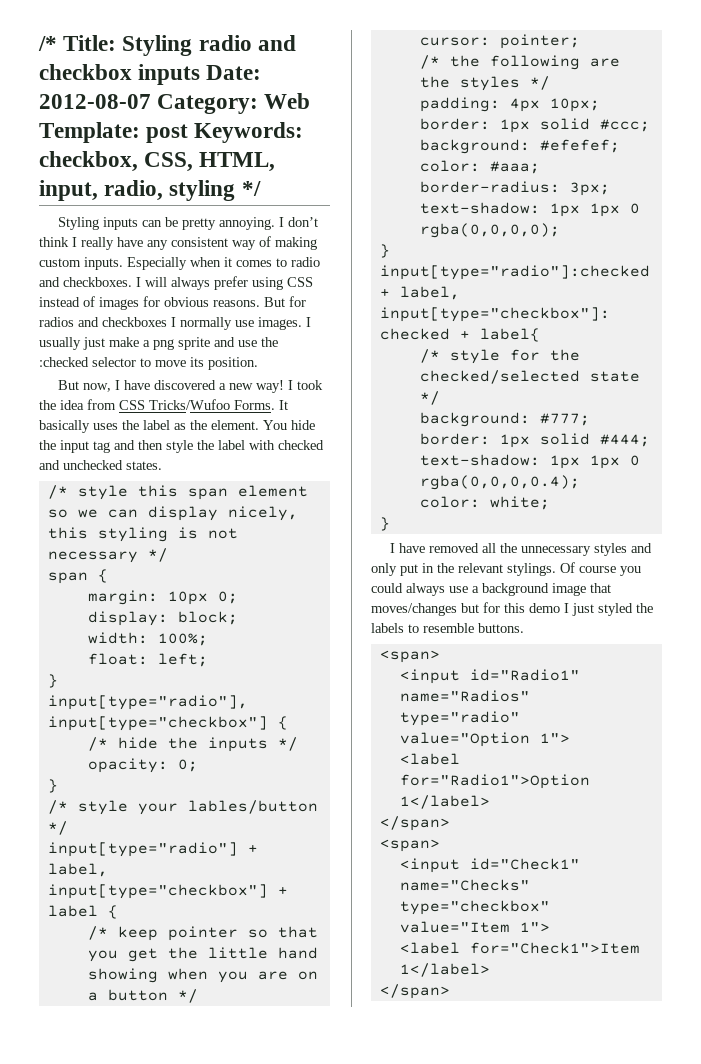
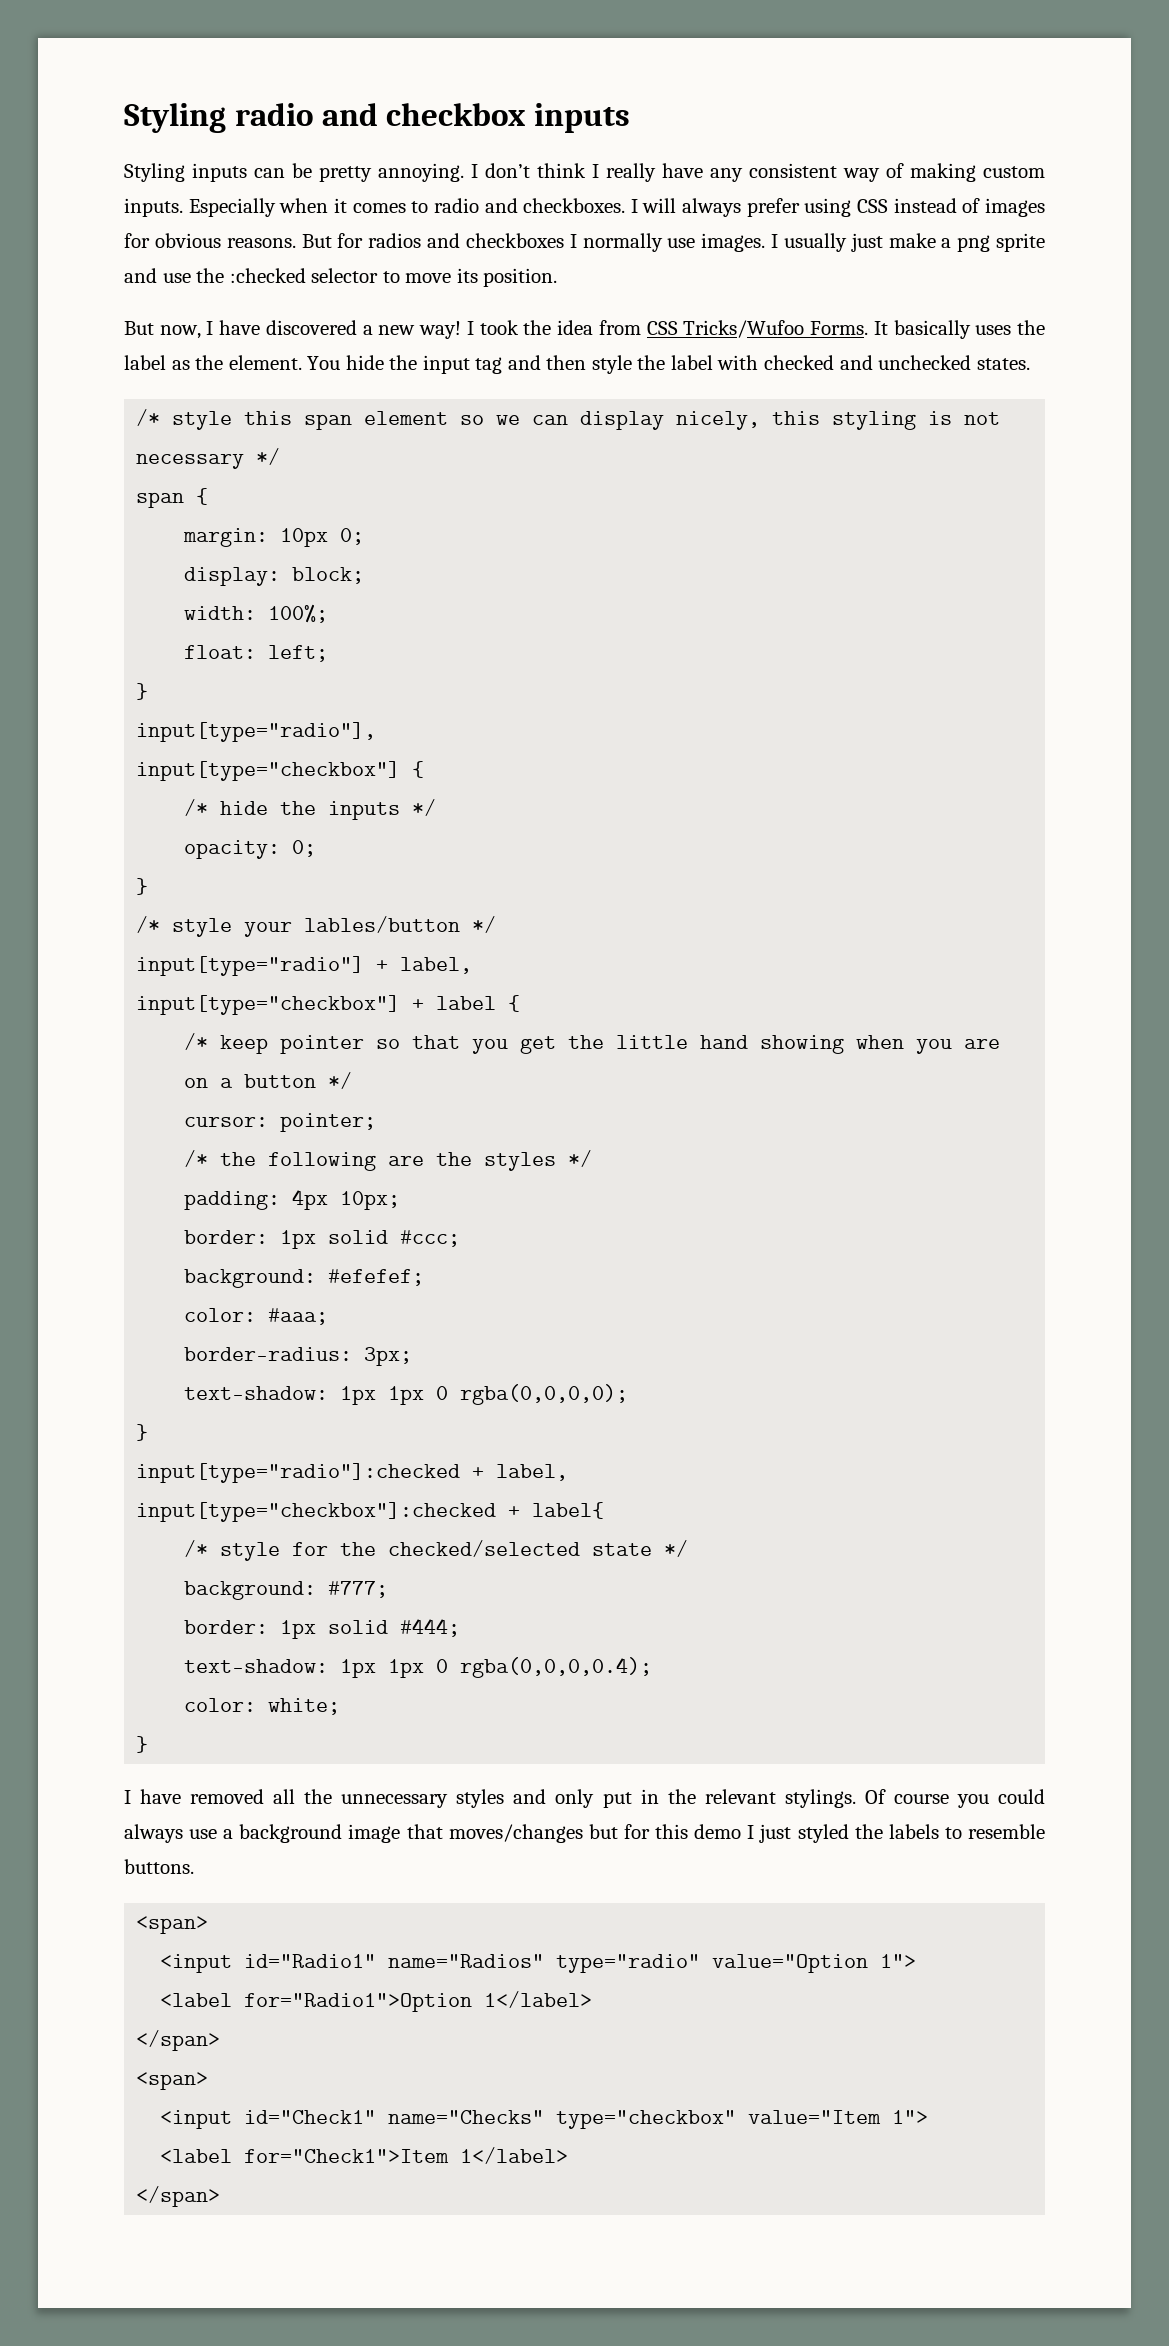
[38,35,117,51] /* Title: -> (124, 118) none
[206,65,262,80] [39,93,311,114] [39,122,304,143] [39,151,276,172] [39,180,261,201] Date: 2012-08-07 Category: Web Template: post Keywords: checkbox, CSS, HTML, input, radio, styling */ -> (631, 118) none

